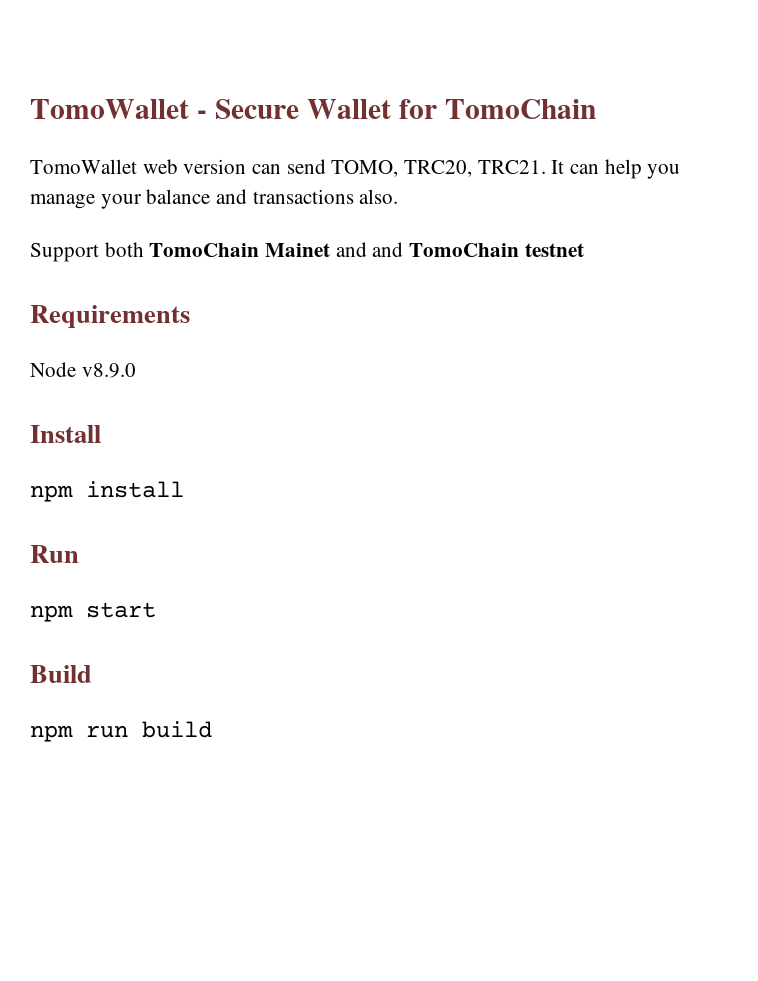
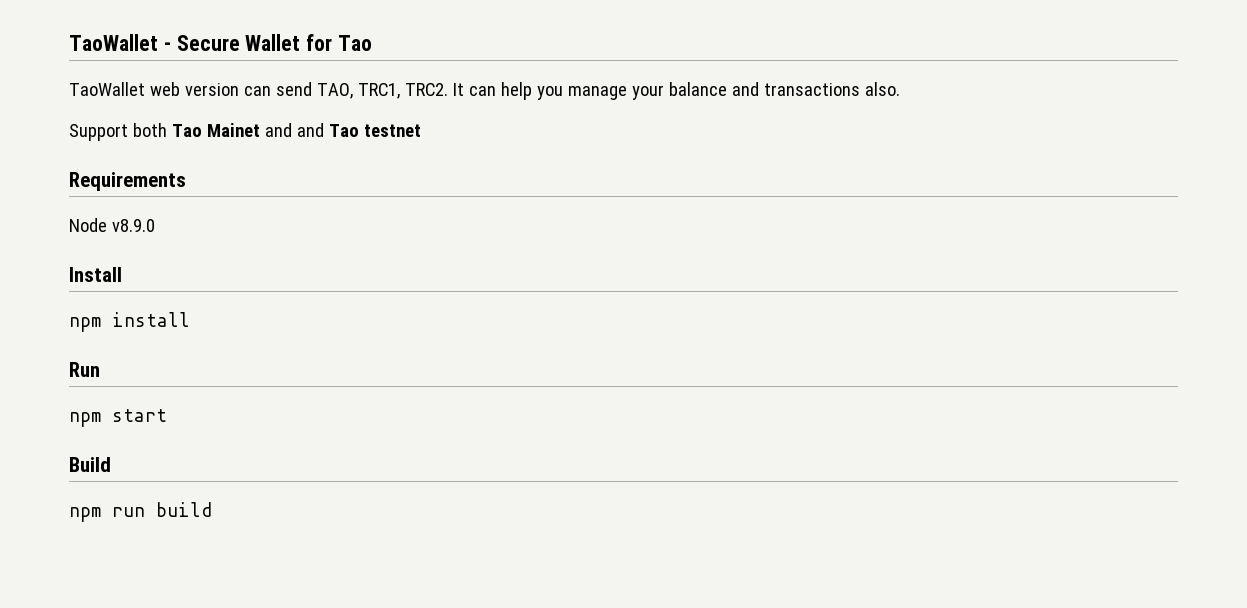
[30,99,189,119] TomoWallet -> [69,34,158,51] TaoWallet
[444,99,596,119] [30,159,137,174] TomoChain // TomoWallet -> [338,35,373,51] [69,82,145,96] Tao // TaoWallet
[331,160,546,177] TOMO, TRC20, TRC21. -> [316,83,448,99] TAO, TRC1, TRC2.
[149,243,260,257] TomoChain -> [171,124,202,137] Tao
[409,243,520,257] TomoChain -> [328,124,359,137] Tao

